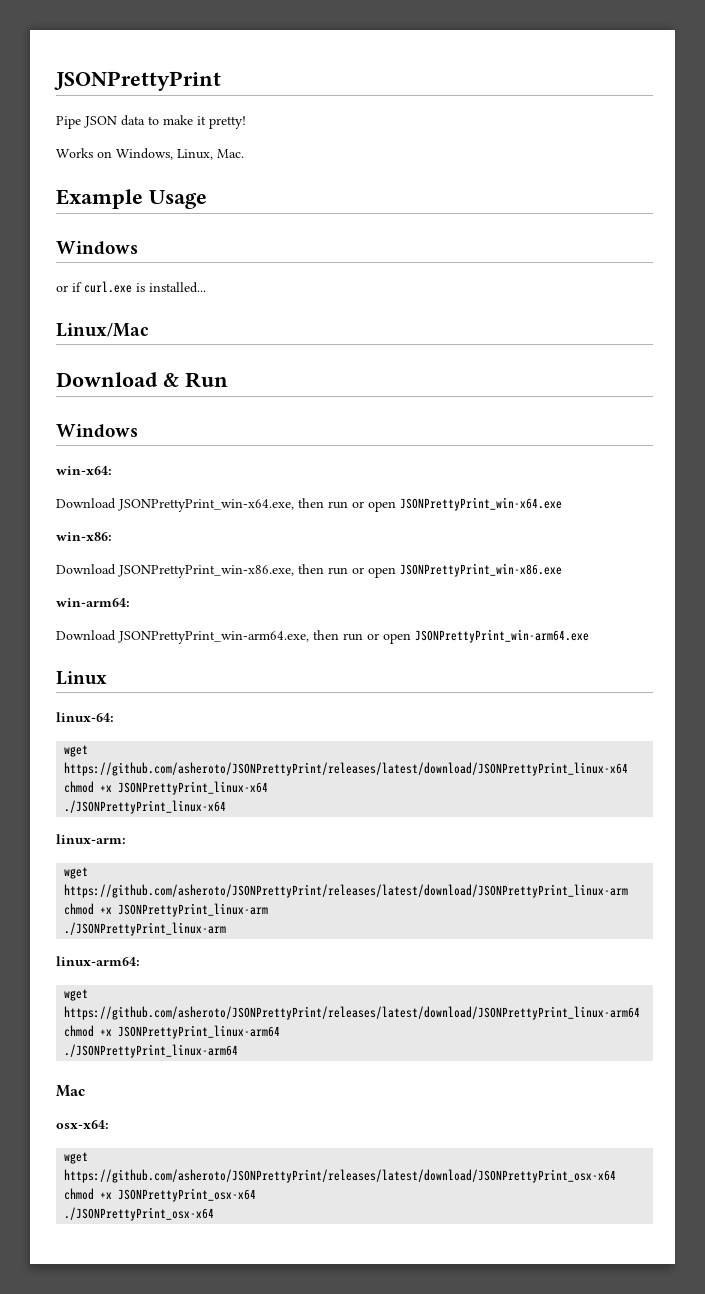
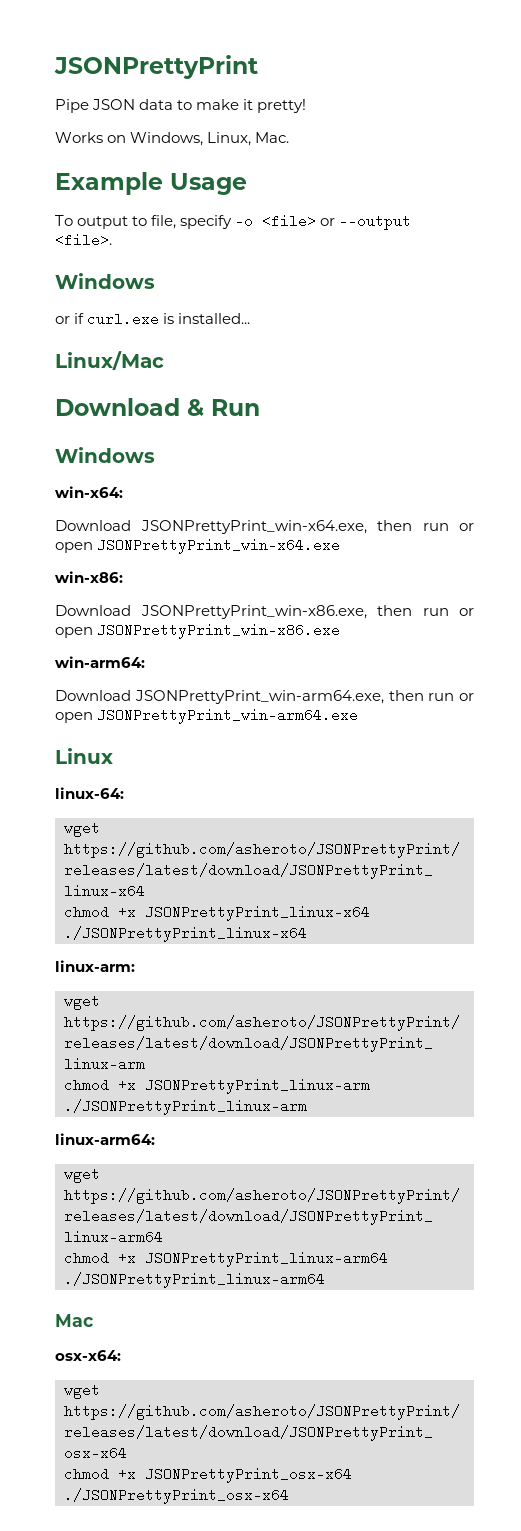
(207, 199) none -> [55,214,412,230] [55,233,112,247] // To output to file, specify -o <file> or --output <file>.

